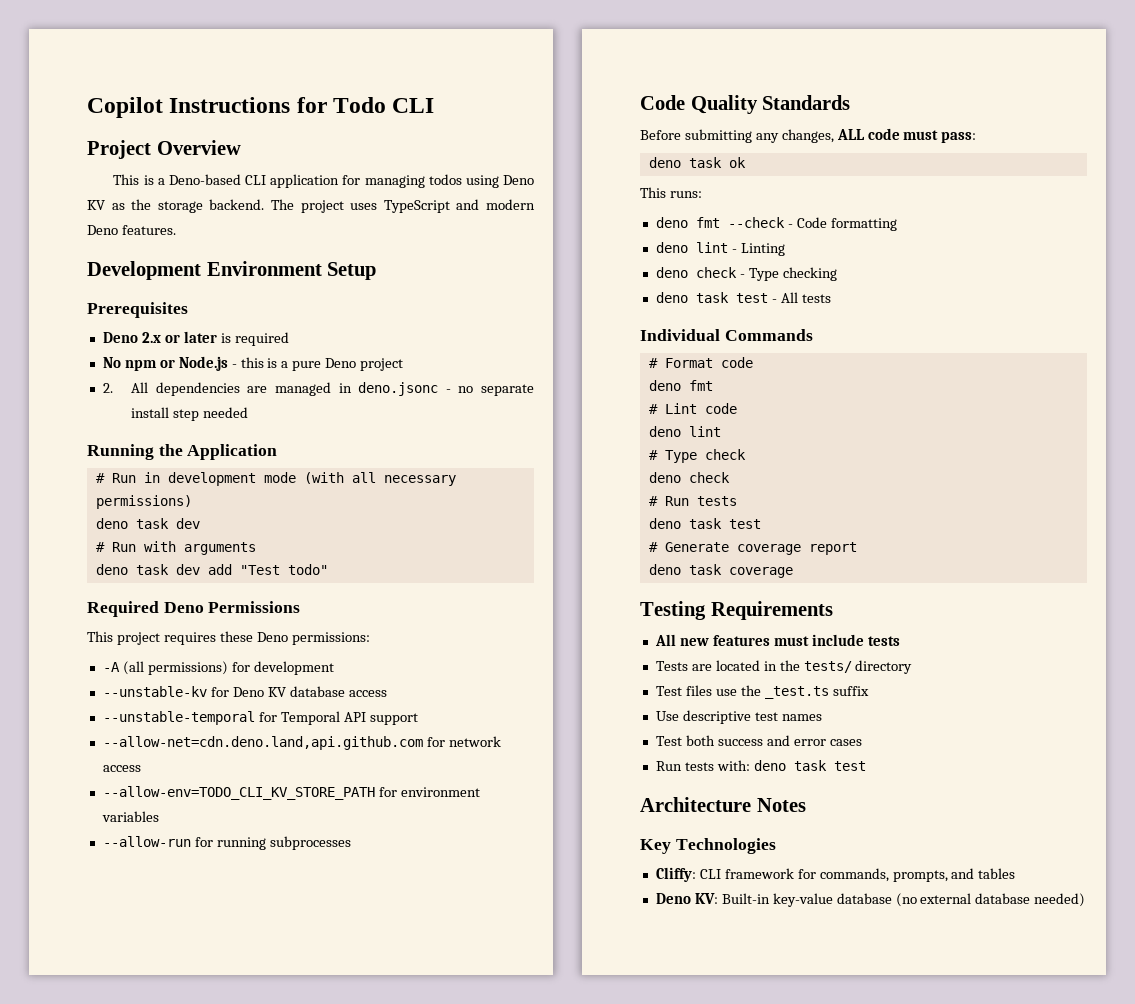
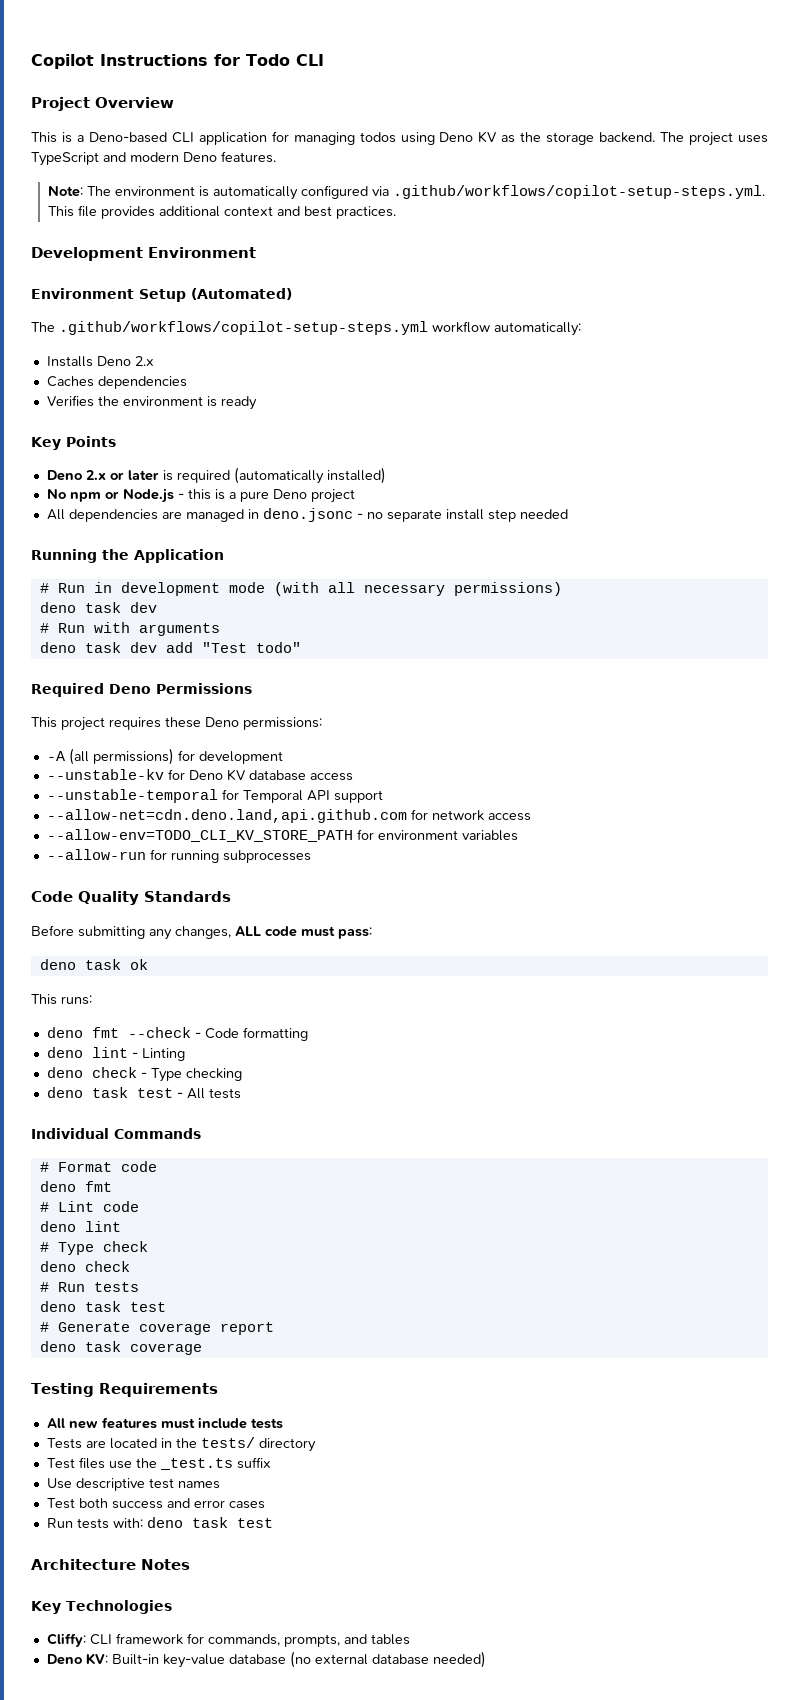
(176, 230) none -> [47,185,765,200] [47,205,396,219] // Note: The environment is automatically configured via .github/workflows/copilot-setup-steps.yml. This file provides additional context and best practices.
(322, 268) none -> [31,288,134,299] // Environment
[87,302,188,318] // Prerequisites -> [191,288,292,300] [31,321,581,336] [46,356,154,367] [46,376,187,389] [46,395,257,410] [31,436,116,450] (Automated) // The .github/workflows/copilot-setup-steps.yml workflow automatically: // Installs Deno 2.x // Caches dependencies // Verifies the environment is ready // Key Points
(289, 339) none -> [233,467,386,484] (automatically installed)
[102,383,113,393] 2. -> (355, 496) none

